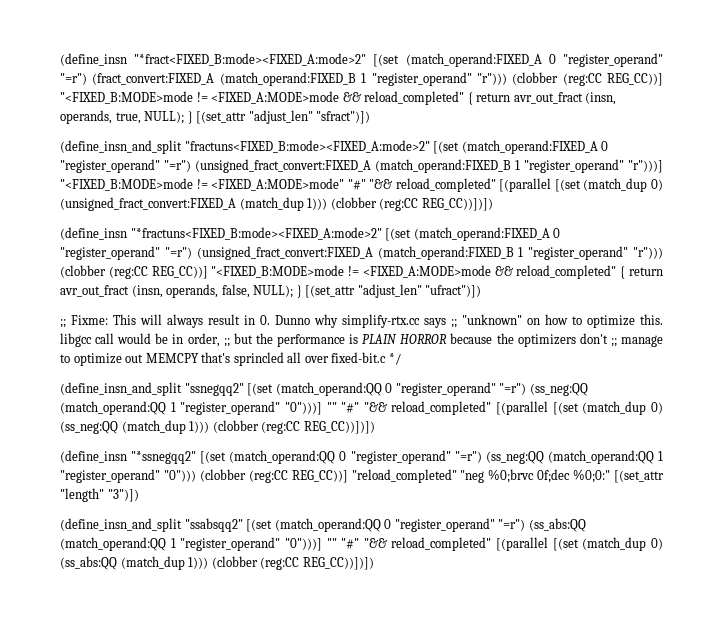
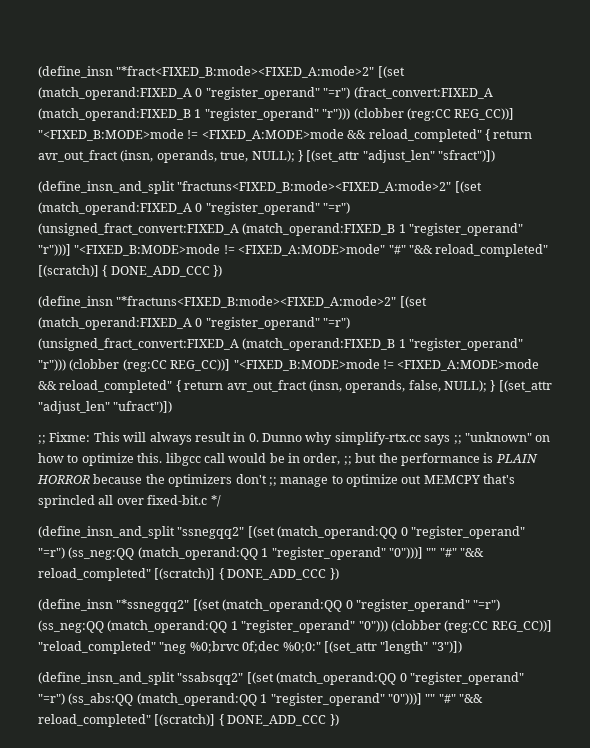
[499,178,663,192] [60,197,493,211] [(parallel [(set (match_dup 0) (unsigned_fract_convert:FIXED_A (match_dup 1))) (clobber (reg:CC REG_CC))])]) -> [38,265,223,277] [(scratch)] { DONE_ADD_CCC })
[496,401,663,415] [60,420,375,434] [(parallel [(set (match_dup 0) (ss_neg:QQ (match_dup 1))) (clobber (reg:CC REG_CC))])]) -> [154,568,339,580] [(scratch)] { DONE_ADD_CCC })
[496,537,663,551] [60,556,374,570] [(parallel [(set (match_dup 0) (ss_abs:QQ (match_dup 1))) (clobber (reg:CC REG_CC))])]) -> [154,714,339,726] [(scratch)] { DONE_ADD_CCC })

